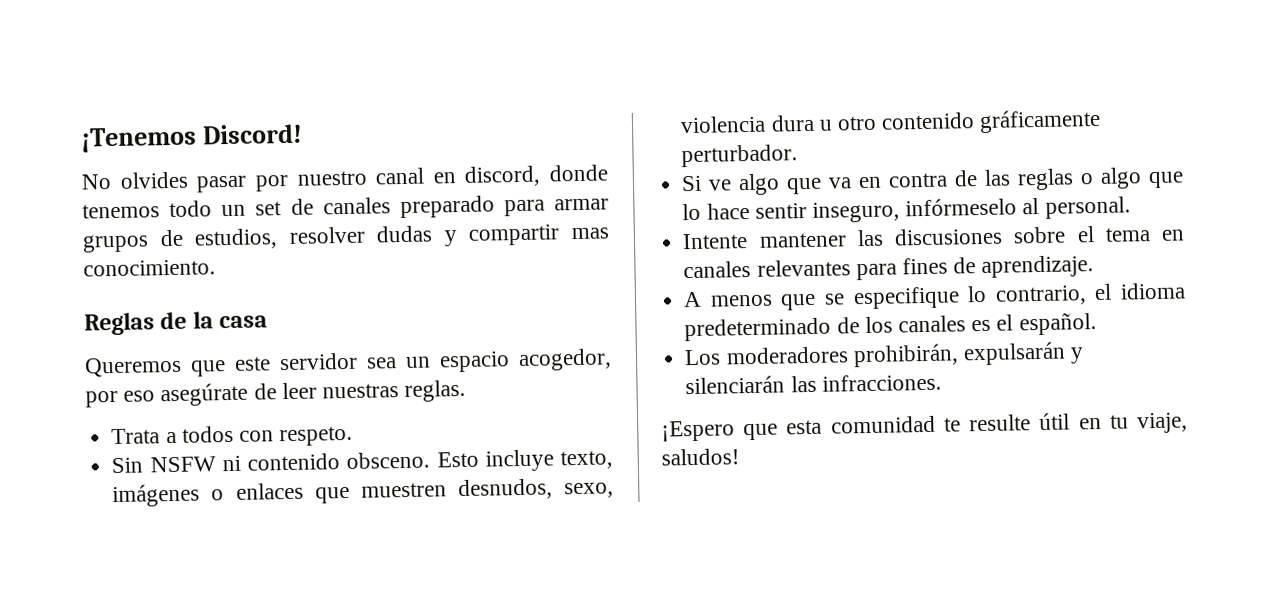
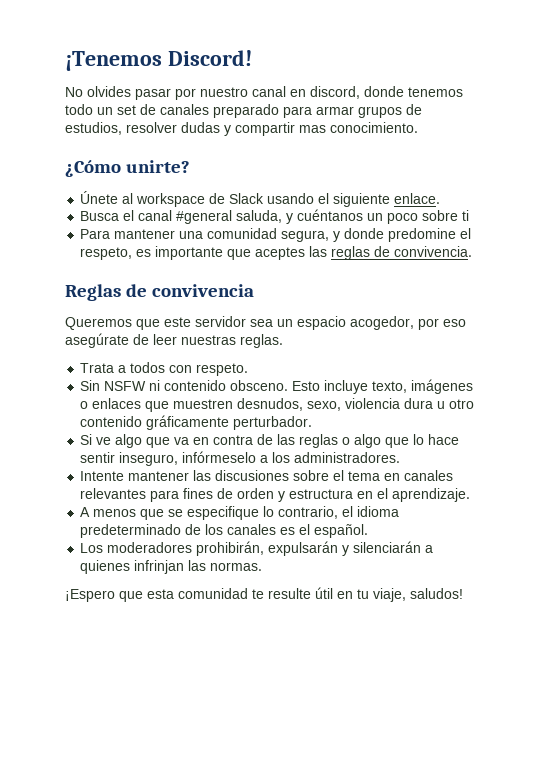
(216, 268) none -> [65,160,191,177] [80,191,441,207] [80,209,470,224] [80,228,472,242] [80,246,473,260] // ¿Cómo unirte? // Únete al workspace de Slack usando el siguiente enlace. // Busca el canal #general saluda, y cuéntanos un poco sobre ti // Para mantener una comunidad segura, y donde predomine el respeto, es importante que aceptes las reglas de convivencia.
[192,311,269,329] la casa -> [152,284,255,297] convivencia
[1022,196,1131,219] al personal. -> [260,452,401,463] a los administradores.
(977, 265) none -> [237,488,389,502] orden y estructura en el
[790,373,942,393] las infracciones. -> [425,545,434,553] [80,560,263,574] a quienes infrinjan las normas.

